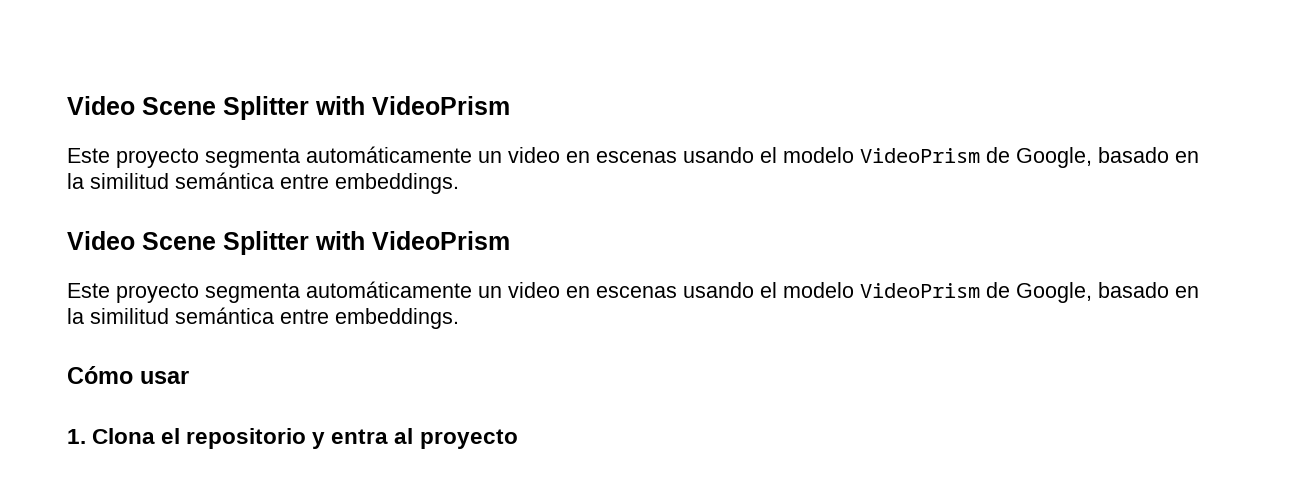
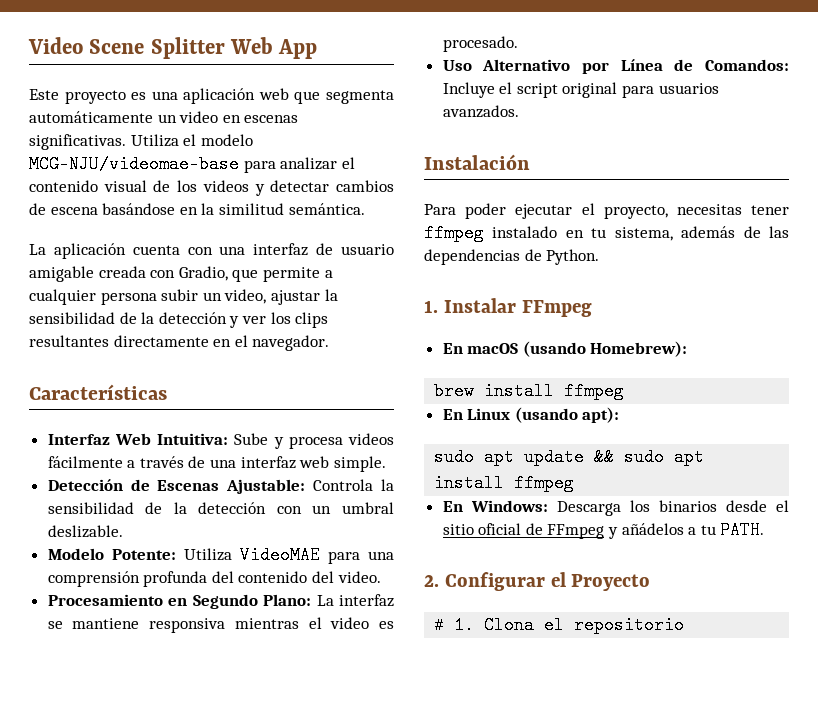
[67,96,510,120] [67,146,1199,168] [67,172,459,194] [67,231,510,255] [67,281,1199,303] [67,307,459,329] [67,366,189,384] [67,428,518,449] Video Scene Splitter with VideoPrism // Este proyecto segmenta automáticamente un video en escenas usando el modelo VideoPrism de Google, basado en la similitud semántica entre embeddings. // Video Scene Splitter with VideoPrism // Este proyecto segmenta automáticamente un video en escenas usando el modelo VideoPrism de Google, basado en la similitud semántica entre embeddings. // Cómo usar // 1. Clona el repositorio y entra al proyecto -> [28,37,318,59] [29,88,394,104] [29,111,299,123] [29,134,253,150] [29,155,355,173] [29,180,395,196] [29,203,365,215] [29,243,394,259] [29,266,333,282] [29,289,338,305] [29,312,329,328] [29,335,330,351] [29,384,167,400] [47,433,394,449] [47,456,386,472] [47,479,395,494] [47,502,395,514] [47,525,123,538] [47,546,394,564] [47,571,381,587] [47,594,394,609] [47,617,394,633] [442,36,518,52] [442,59,789,74] [442,82,719,98] [442,105,519,118] [424,154,530,170] [424,203,789,219] [424,224,789,242] [424,249,600,265] [424,298,592,317] [442,341,688,357] [434,382,625,400] [442,407,620,423] [434,448,705,466] [434,474,575,492] [442,500,789,516] [442,521,765,539] [424,572,651,591] [434,616,685,634] Video Scene Splitter Web App // Este proyecto es una aplicación web que segmenta automáticamente un video en escenas significativas. Utiliza el modelo MCG-NJU/videomae-base para analizar el contenido visual de los videos y detectar cambios de escena basándose en la similitud semántica. // La aplicación cuenta con una interfaz de usuario amigable creada con Gradio, que permite a cualquier persona subir un video, ajustar la sensibilidad de la detección y ver los clips resultantes directamente en el navegador. // Características // Interfaz Web Intuitiva: Sube y procesa videos fácilmente a través de una interfaz web simple. // Detección de Escenas Ajustable: Controla la sensibilidad de la detección con un umbral deslizable. // Modelo Potente: Utiliza VideoMAE para una comprensión profunda del contenido del video. // Procesamiento en Segundo Plano: La interfaz se mantiene responsiva mientras el video es procesado. // Uso Alternativo por Línea de Comandos: Incluye el script original para usuarios avanzados. // Instalación // Para poder ejecutar el proyecto, necesitas tener ffmpeg instalado en tu sistema, además de las dependencias de Python. // 1. Instalar FFmpeg // En macOS (usando Homebrew): // brew install ffmpeg // En Linux (usando apt): // sudo apt update && sudo apt install ffmpeg // En Windows: Descarga los binarios desde el sitio oficial de FFmpeg y añádelos a tu PATH. // 2. Configurar el Proyecto // # 1. Clona el repositorio

